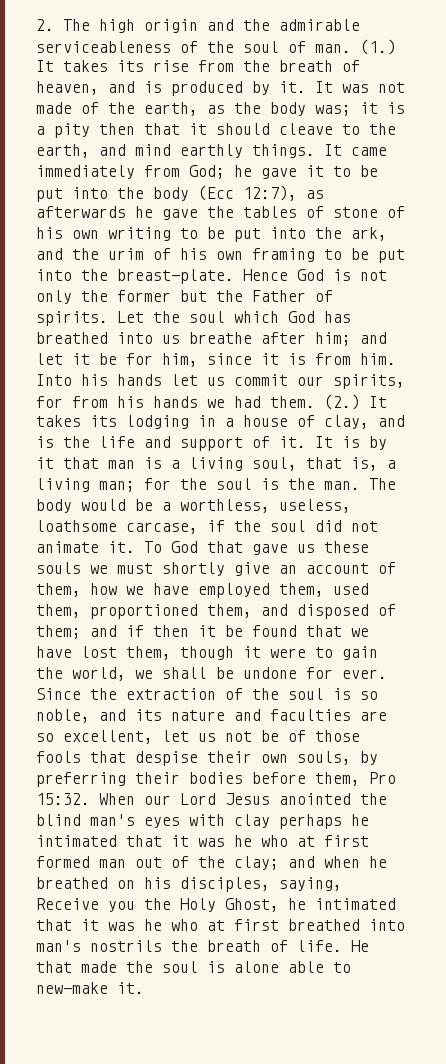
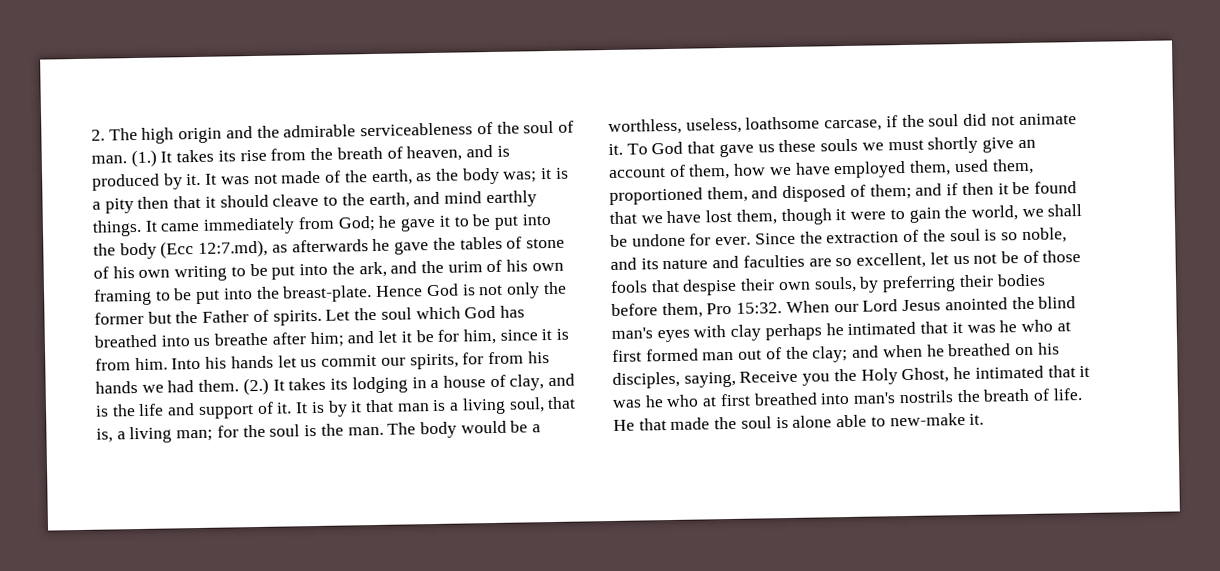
[243,185,297,201] 12:7), -> [198,239,269,258] 12:7.md),

